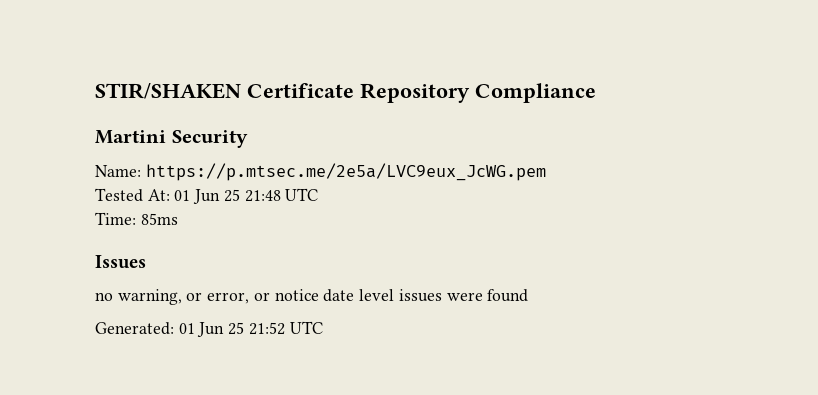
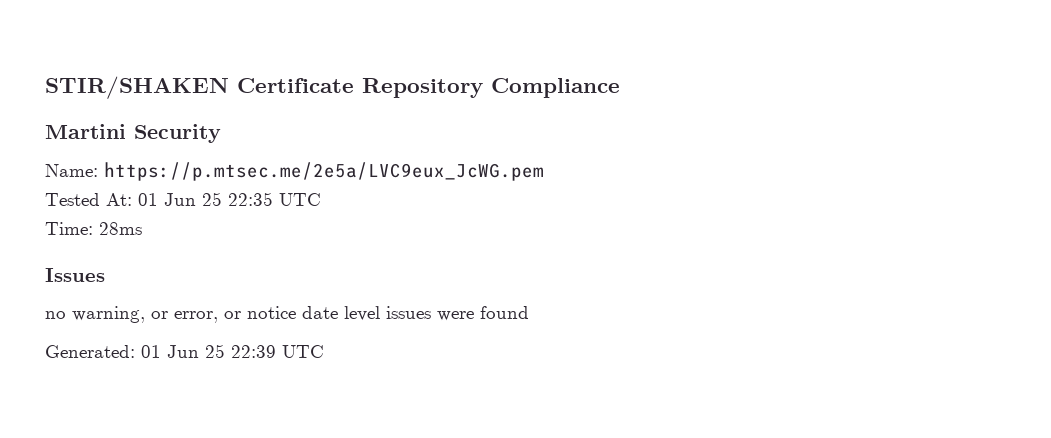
[244,190,281,202] 21:48 -> [228,192,273,206] 22:35
[140,213,178,225] 85ms -> [99,222,142,235] 28ms
[248,322,285,335] 21:52 -> [231,345,276,358] 22:39

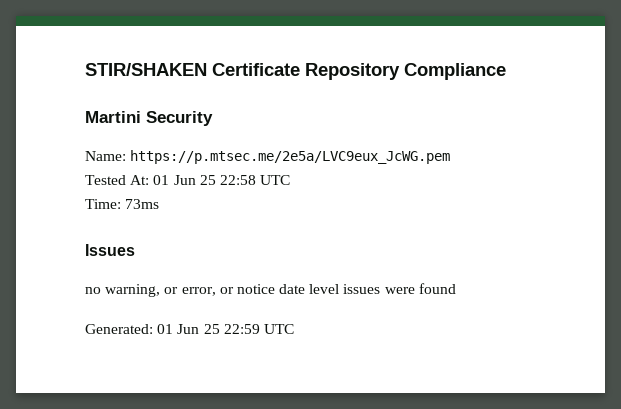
[228,192,273,206] 22:35 -> [219,175,256,185] 22:58
[99,222,142,235] 28ms -> [125,199,160,209] 73ms
[231,345,276,358] 22:39 -> [223,324,260,334] 22:59

